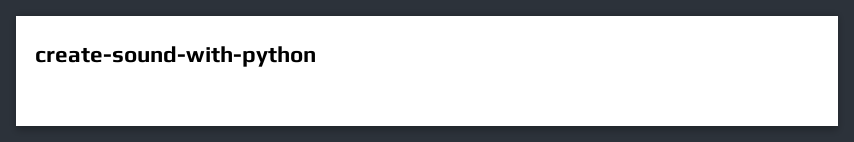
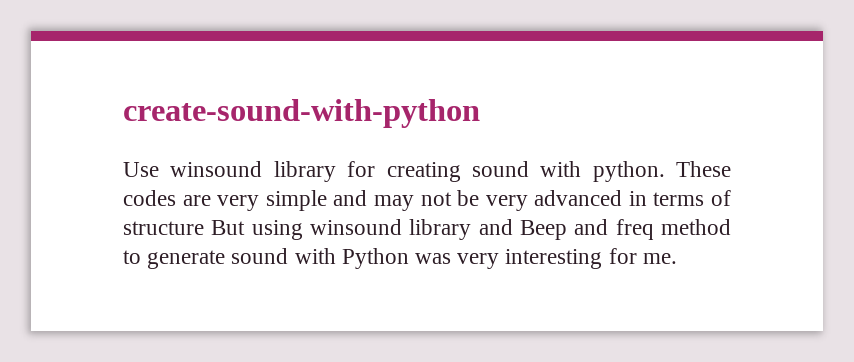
(316, 56) none -> [123,161,731,182] [123,190,731,211] [123,219,731,240] [123,248,677,269] // Use winsound library for creating sound with python. These codes are very simple and may not be very advanced in terms of structure But using winsound library and Beep and freq method to generate sound with Python was very interesting for me.

